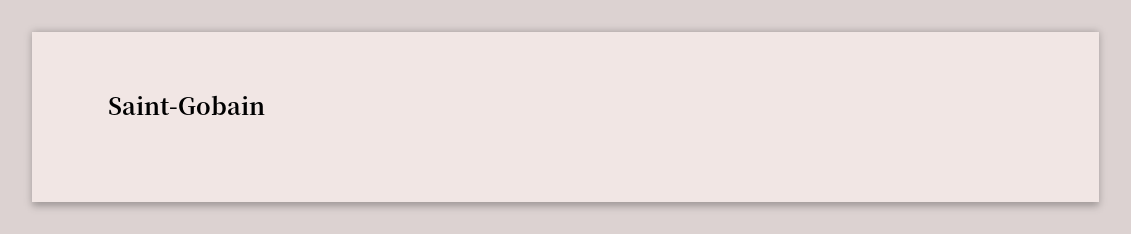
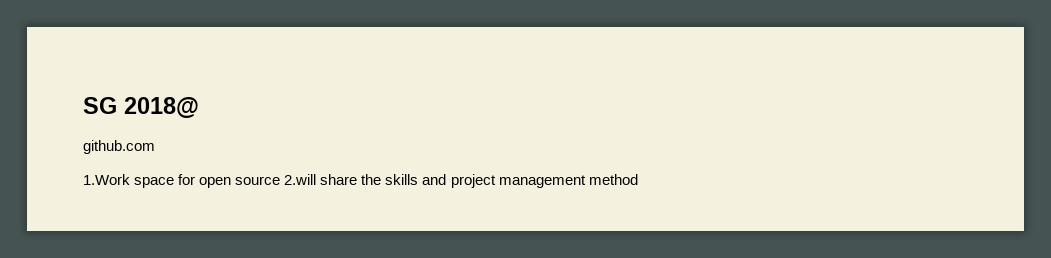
[108,95,265,115] Saint-Gobain -> [83,97,199,118] [83,140,155,154] [83,174,638,188] SG 2018@ // github.com // 1.Work space for open source 2.will share the skills and project management method

